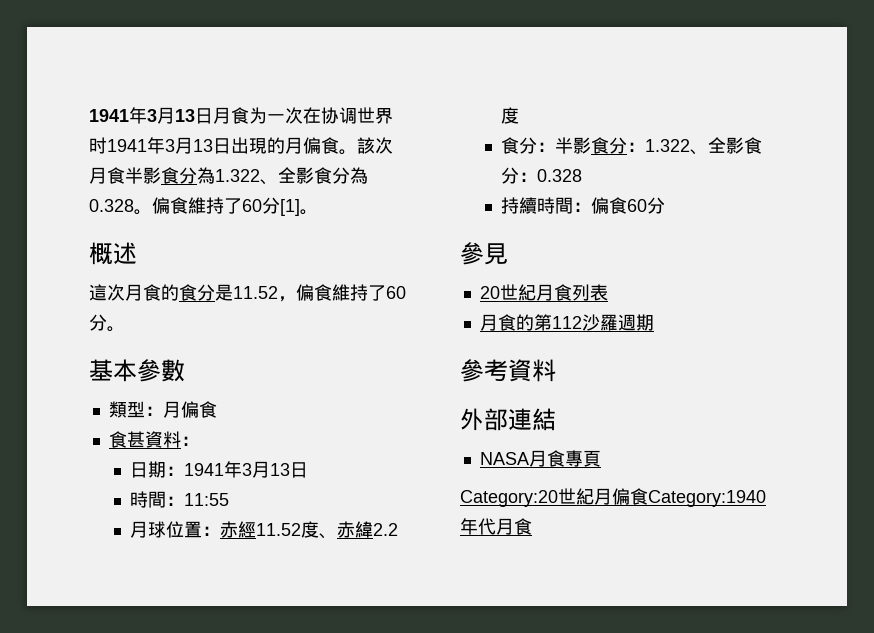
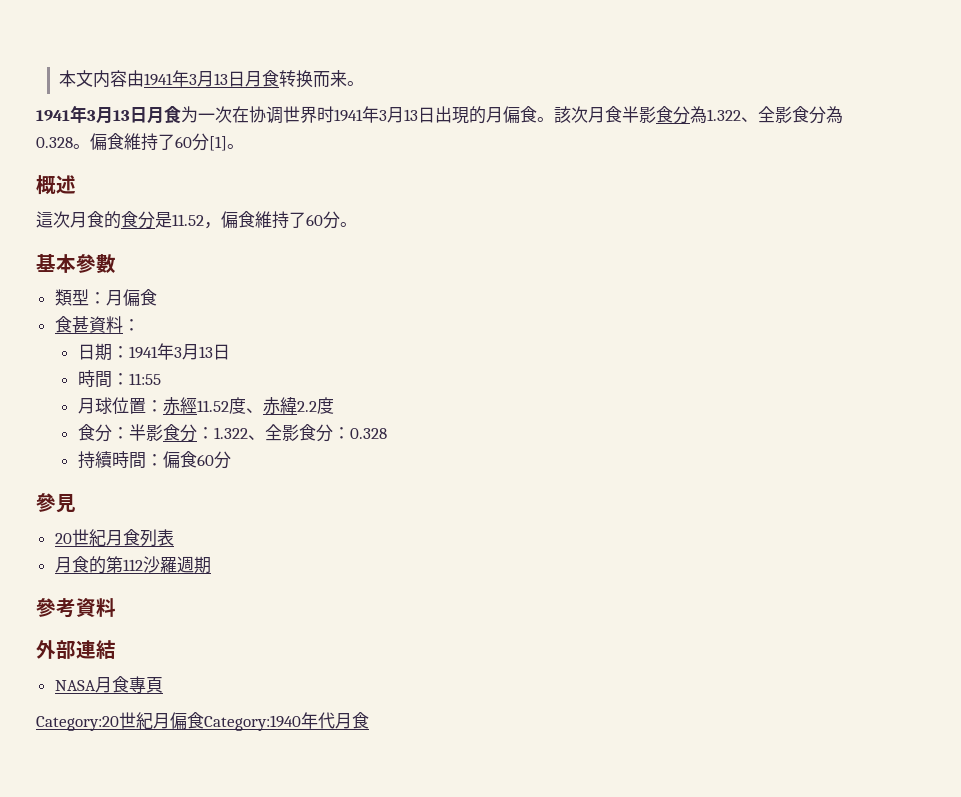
(89, 115) none -> [58,70,364,88] 本文内容由1941年3月13日月食转换而来。 //

